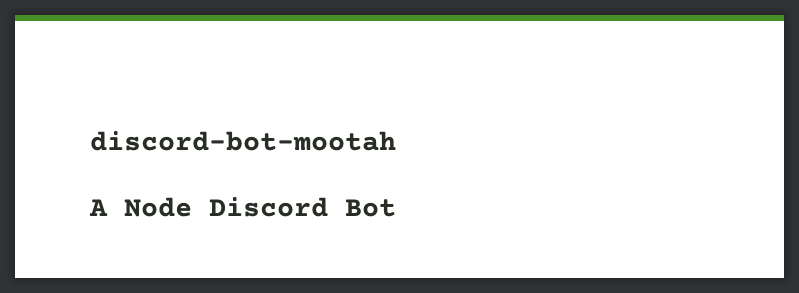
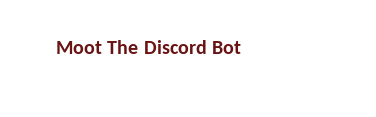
[90,131,396,151] [89,197,192,217] discord-bot-mootah // A Node -> [56,40,139,54] Moot The

